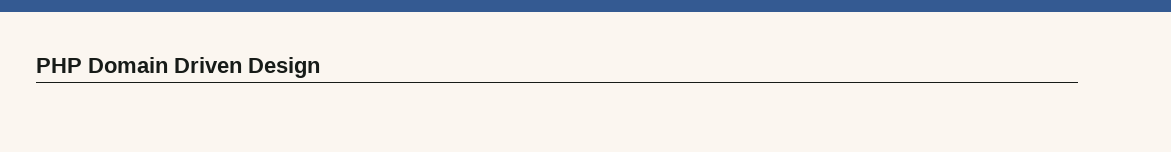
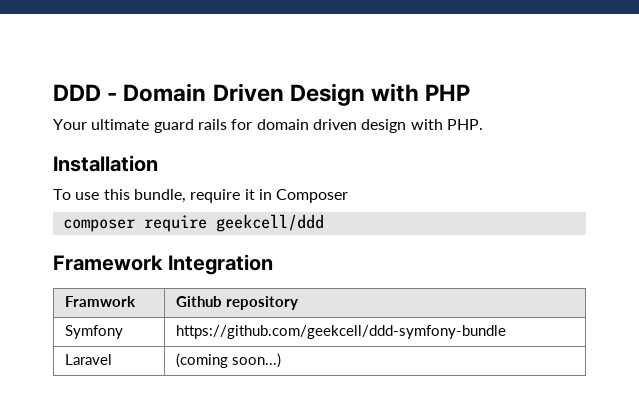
[36,58,82,73] PHP -> [53,84,118,101] DDD -
(320, 67) none -> [371,83,471,102] [53,119,483,133] [53,155,158,172] [53,189,349,203] [62,214,324,232] [53,254,273,275] [64,296,136,307] [175,296,298,310] [64,325,123,339] [175,325,506,339] [64,354,112,365] [175,353,281,368] with PHP // Your ultimate guard rails for domain driven design with PHP. // Installation // To use this bundle, require it in Composer // composer require geekcell/ddd // Framework Integration // Framwork | Github repository // Symfony | https://github.com/geekcell/ddd-symfony-bundle // Laravel | (coming soon...)

